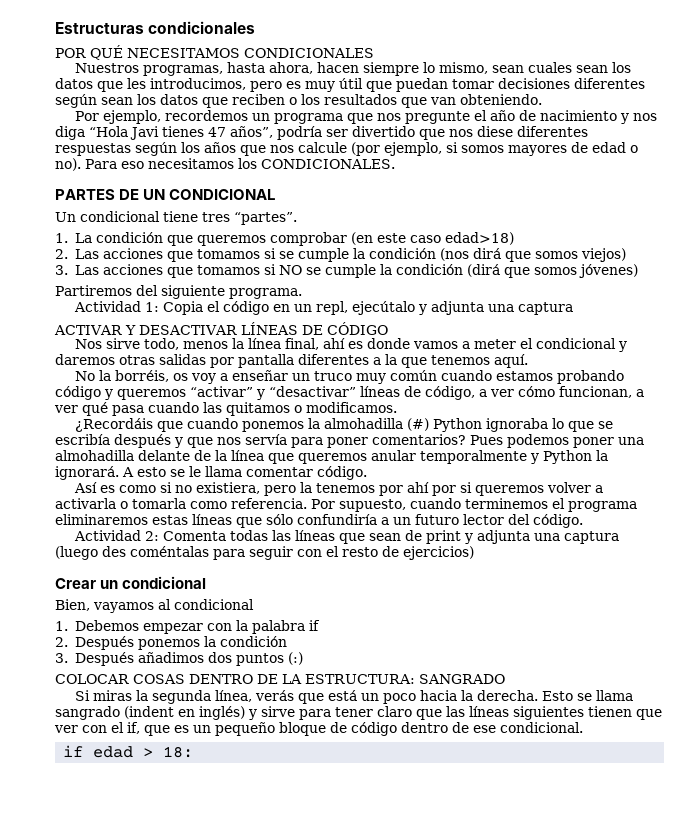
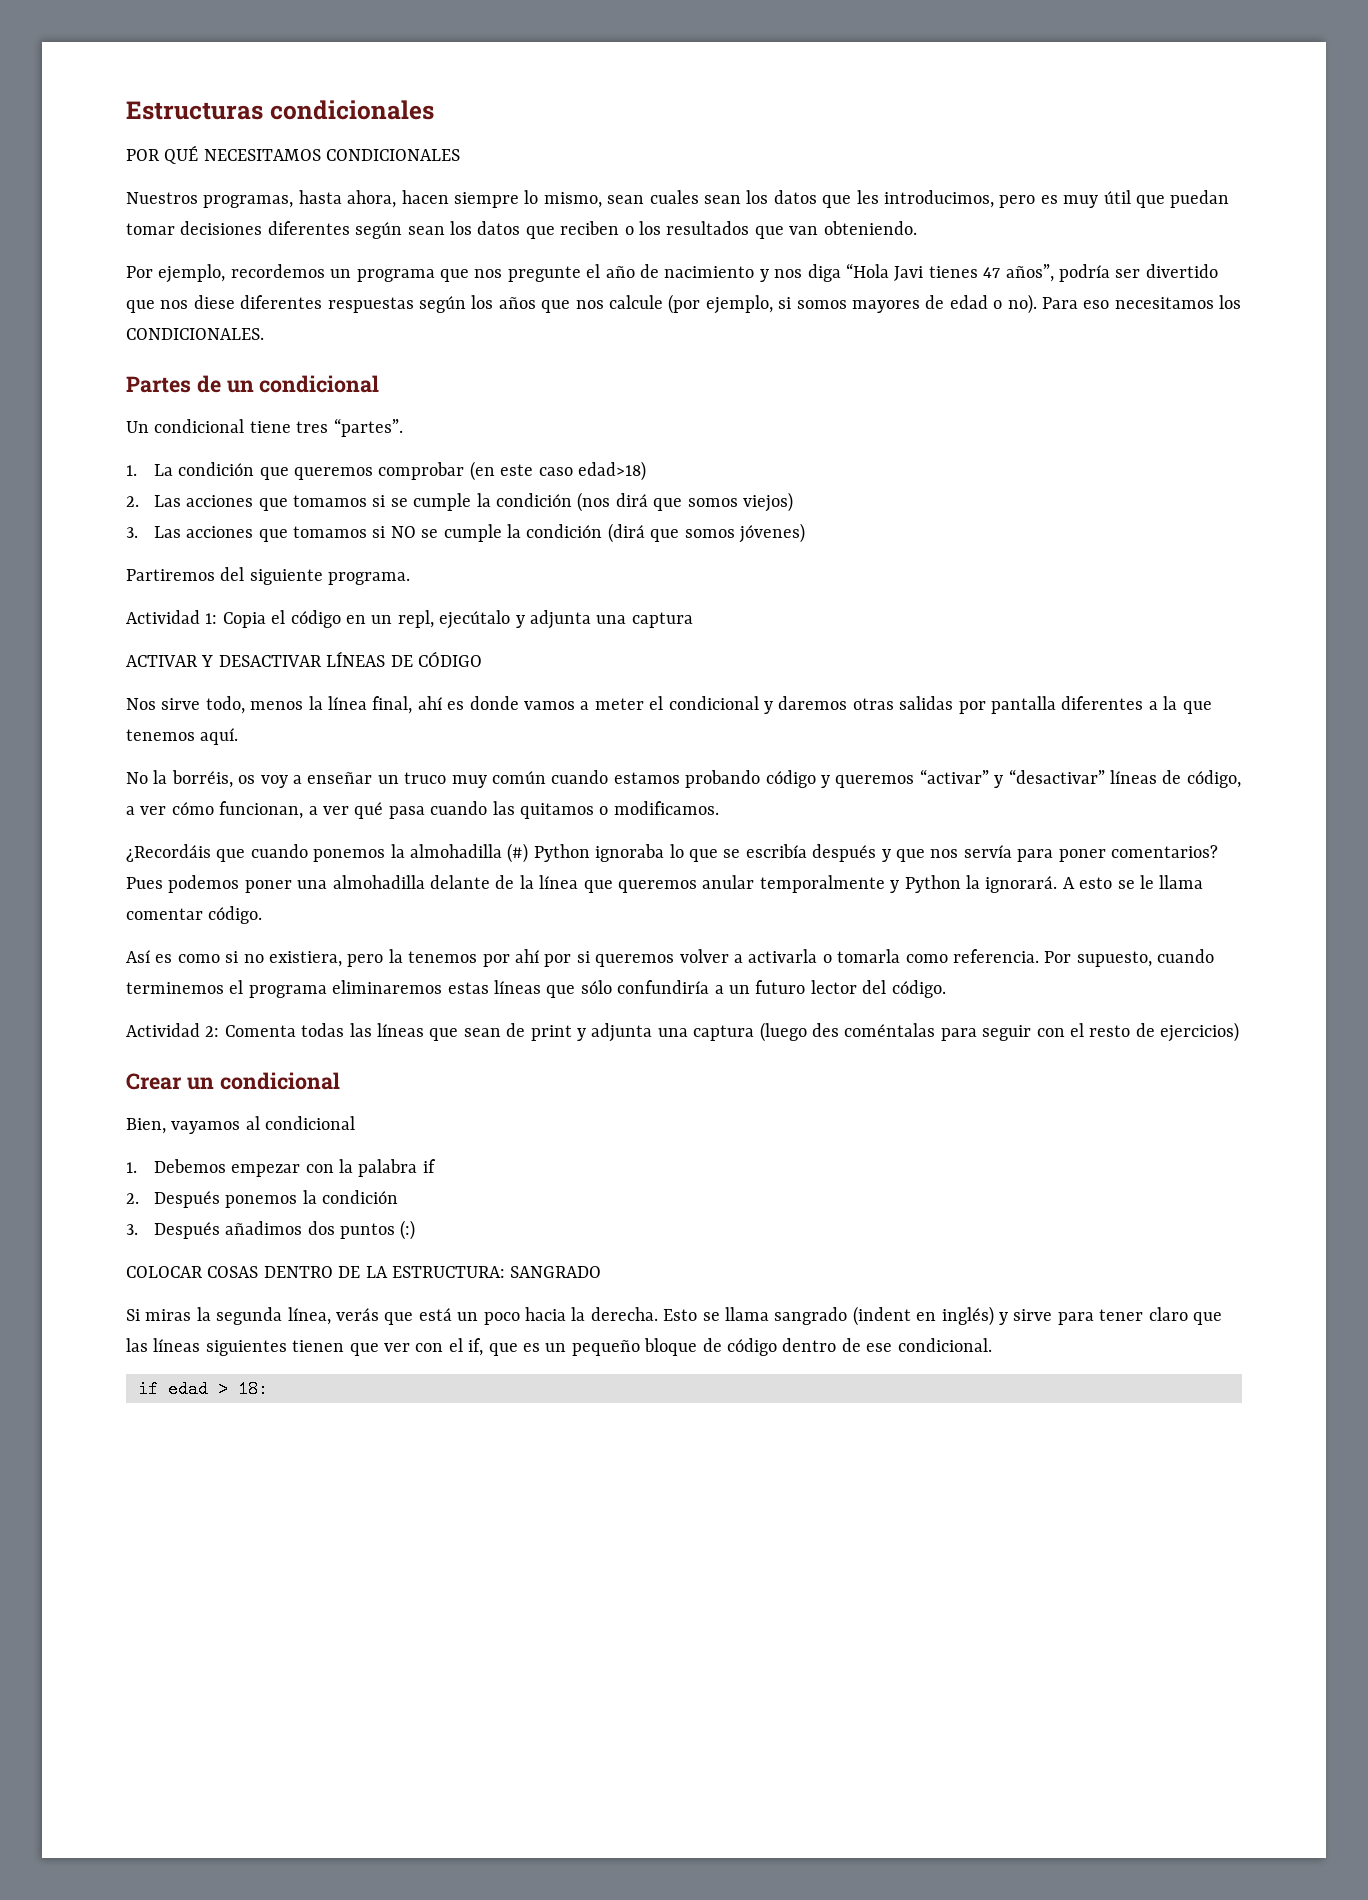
[55,189,276,200] PARTES DE UN CONDICIONAL -> [126,375,380,393] Partes de un condicional

